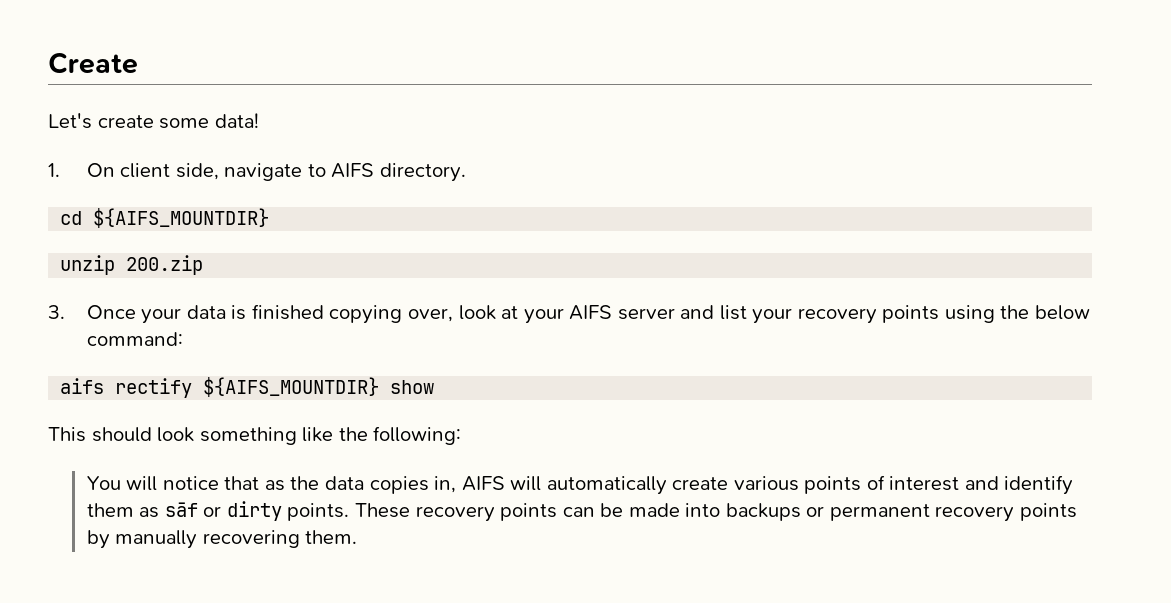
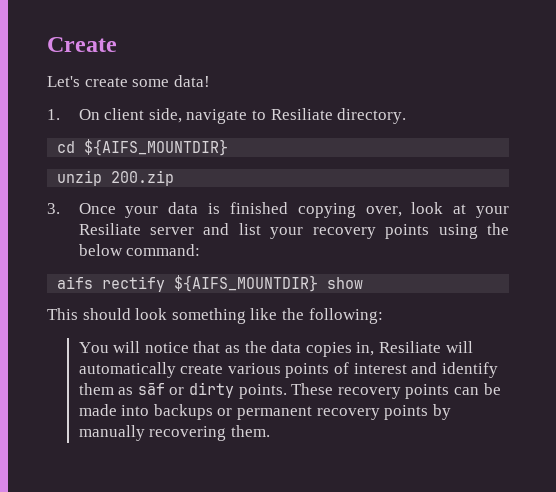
[331,163,375,178] AIFS -> [270,108,333,120] Resiliate
[569,305,613,320] AIFS -> [78,223,141,235] Resiliate
[461,476,505,491] AIFS -> [378,341,441,353] Resiliate

